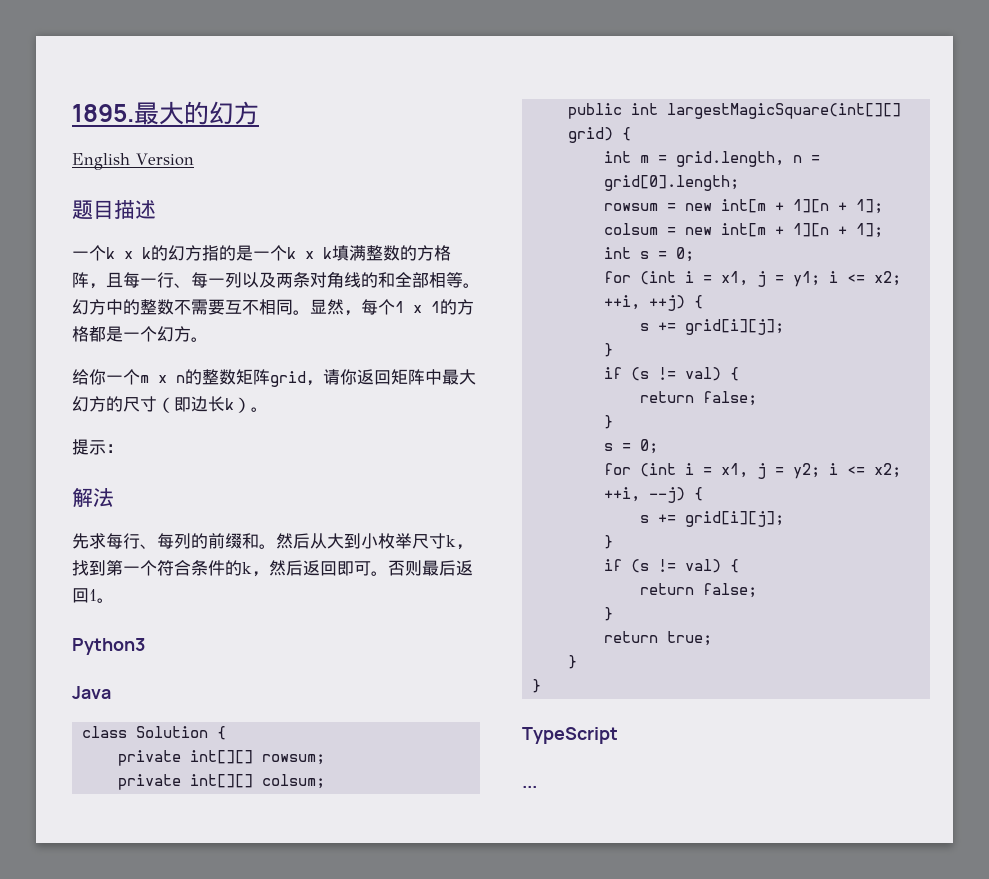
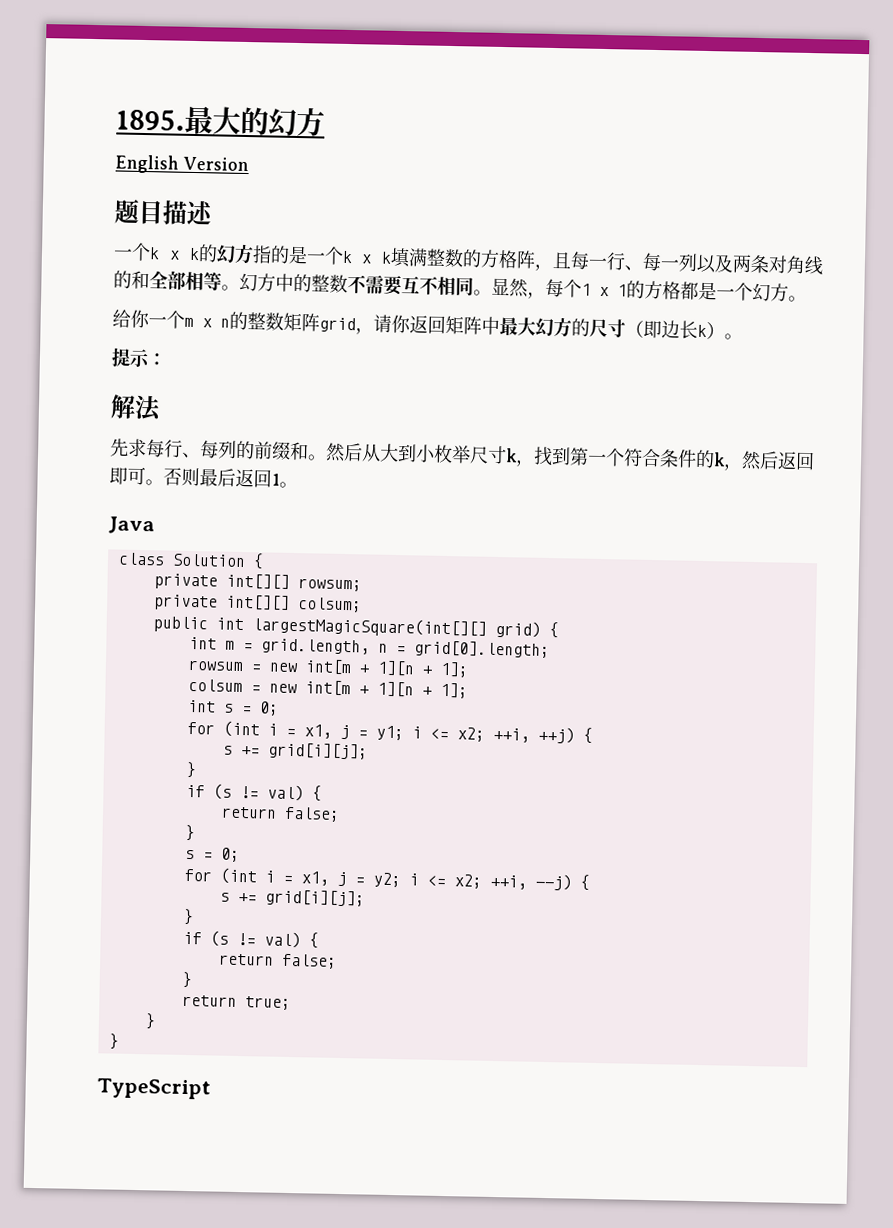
[72,638,145,655] // Python3 -> (298, 485) none
[522,785,537,788] // ... -> (211, 1089) none

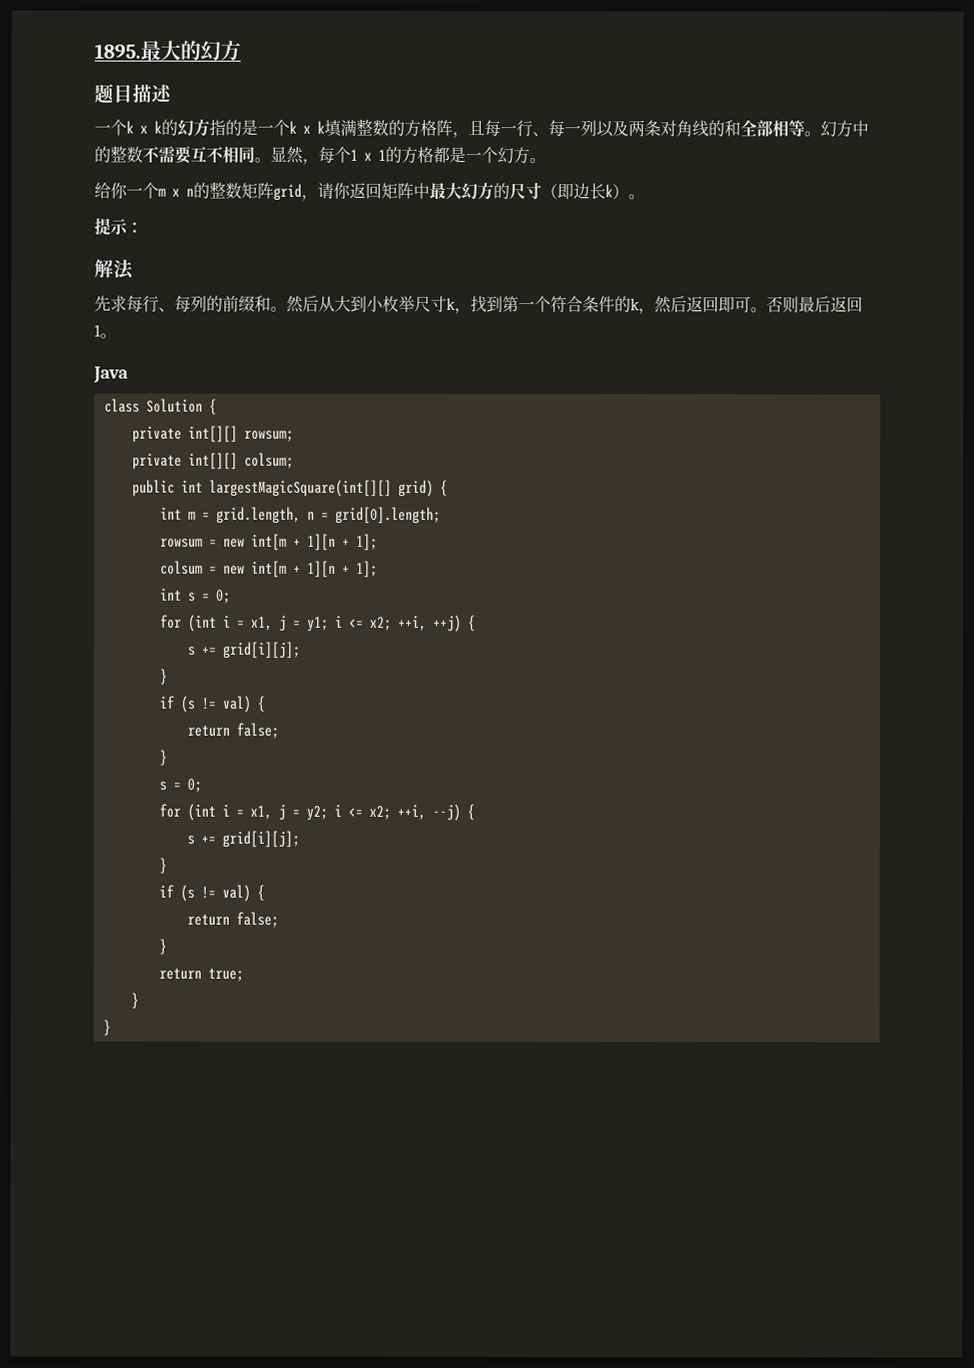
[115,154,249,174] // English Version -> (241, 50) none
[97,1078,211,1100] // TypeScript -> (111, 1027) none

